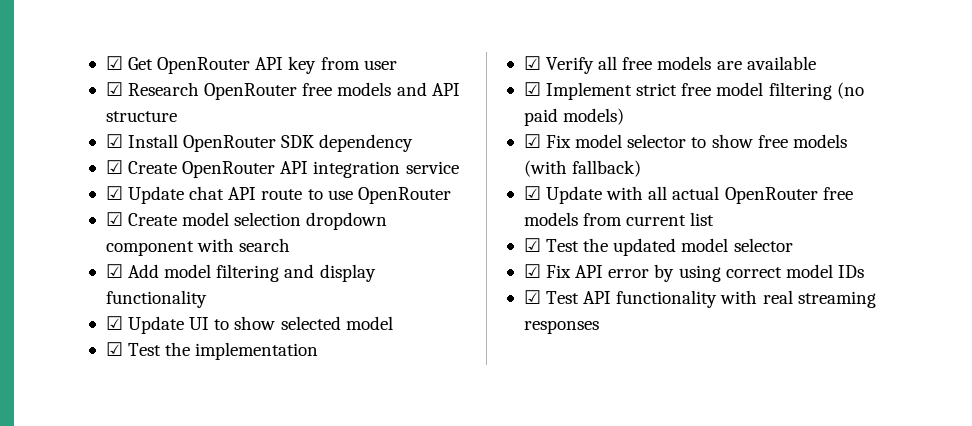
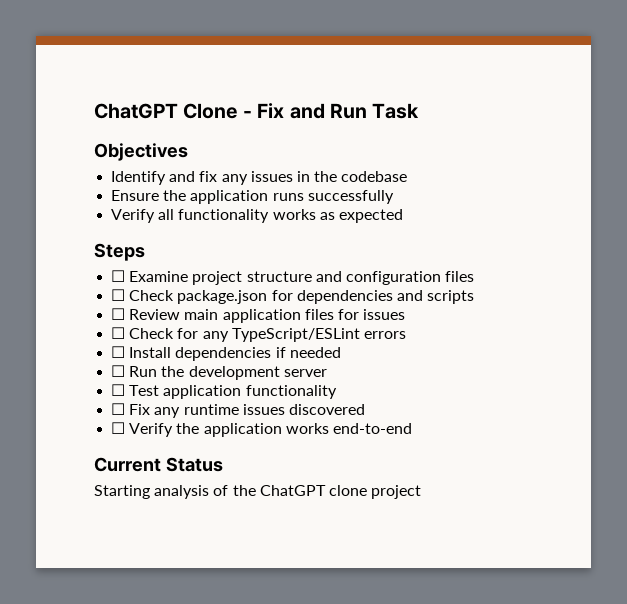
[105,56,397,74] [105,82,460,100] [105,111,177,122] [105,134,414,152] [105,160,459,178] [105,186,451,204] [105,212,388,230] [105,238,291,256] [105,264,376,282] [105,290,207,308] [105,316,393,334] [105,342,319,360] [523,56,816,74] [523,82,864,100] [523,108,625,126] [523,134,847,148] [523,160,642,177] [523,186,853,204] [523,212,715,226] [523,238,793,256] [523,264,864,282] [523,290,876,308] [523,320,599,334] ☑ Get OpenRouter API key from user // ☑ Research OpenRouter free models and API structure // ☑ Install OpenRouter SDK dependency // ☑ Create OpenRouter API integration service // ☑ Update chat API route to use OpenRouter // ☑ Create model selection dropdown component with search // ☑ Add model filtering and display functionality // ☑ Update UI to show selected model // ☑ Test the implementation // ☑ Verify all free models are available // ☑ Implement strict free model filtering (no paid models) // ☑ Fix model selector to show free models (with fallback) // ☑ Update with all actual OpenRouter free models from current list // ☑ Test the updated model selector // ☑ Fix API error by using correct model IDs // ☑ Test API functionality with real streaming responses -> [94,103,420,119] [94,143,188,161] [111,171,408,185] [111,190,394,204] [111,209,403,223] [94,243,145,261] [111,270,475,285] [111,289,475,304] [111,308,406,323] [111,327,406,342] [111,346,341,361] [111,365,327,380] [111,384,337,399] [111,403,365,418] [111,422,412,437] [94,457,223,472] [94,485,422,499] ChatGPT Clone - Fix and Run Task // Objectives // Identify and fix any issues in the codebase // Ensure the application runs successfully // Verify all functionality works as expected // Steps // ☐ Examine project structure and configuration files // ☐ Check package.json for dependencies and scripts // ☐ Review main application files for issues // ☐ Check for any TypeScript/ESLint errors // ☐ Install dependencies if needed // ☐ Run the development server // ☐ Test application functionality // ☐ Fix any runtime issues discovered // ☐ Verify the application works end-to-end // Current Status // Starting analysis of the ChatGPT clone project

